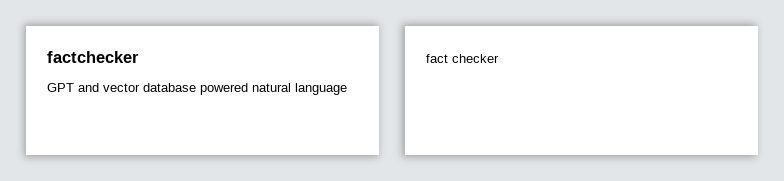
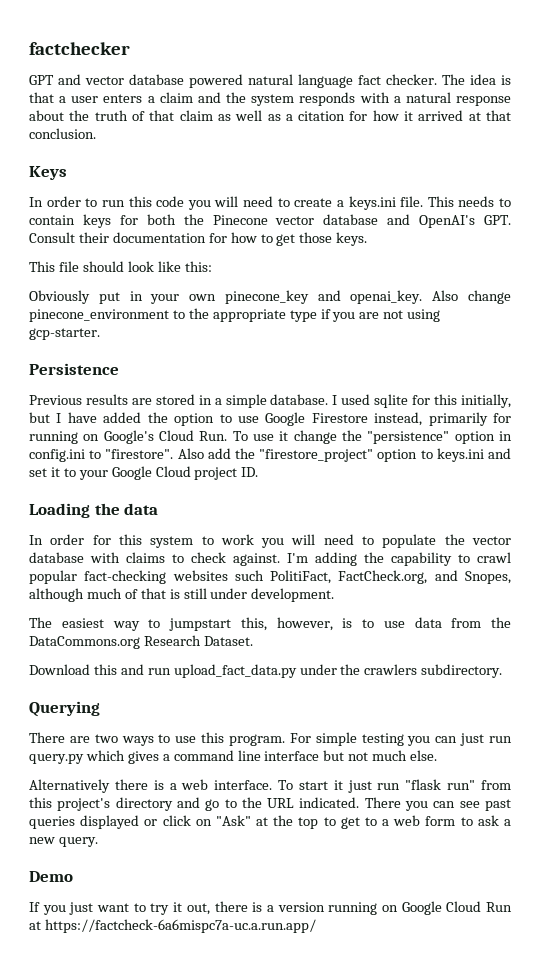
[452,54,499,63] checker -> [386,74,511,85] [29,92,511,106] [29,110,511,121] [29,128,96,139] [29,166,67,180] [29,196,511,210] [29,214,511,228] [29,232,368,246] [29,261,212,272] [29,290,511,304] [29,308,441,322] [29,328,100,340] [29,363,119,375] [29,394,511,408] [29,412,512,426] [29,430,512,444] [29,448,511,462] [29,466,259,480] [29,503,159,518] [29,534,512,548] [29,552,511,566] [29,570,511,584] [29,588,335,602] [29,617,511,631] [29,635,253,649] [29,664,503,678] [29,701,100,717] [29,732,512,746] [29,750,438,764] [29,779,512,793] [29,797,512,811] [29,815,512,829] [29,837,98,847] [29,871,73,882] [29,901,512,915] [29,919,316,933] checker. The idea is that a user enters a claim and the system responds with a natural response about the truth of that claim as well as a citation for how it arrived at that conclusion. // Keys // In order to run this code you will need to create a keys.ini file. This needs to contain keys for both the Pinecone vector database and OpenAI's GPT. Consult their documentation for how to get those keys. // This file should look like this: // Obviously put in your own pinecone_key and openai_key. Also change pinecone_environment to the appropriate type if you are not using gcp-starter. // Persistence // Previous results are stored in a simple database. I used sqlite for this initially, but I have added the option to use Google Firestore instead, primarily for running on Google's Cloud Run. To use it change the "persistence" option in config.ini to "firestore". Also add the "firestore_project" option to keys.ini and set it to your Google Cloud project ID. // Loading the data // In order for this system to work you will need to populate the vector database with claims to check against. I'm adding the capability to crawl popular fact-checking websites such PolitiFact, FactCheck.org, and Snopes, although much of that is still under development. // The easiest way to jumpstart this, however, is to use data from the DataCommons.org Research Dataset. // Download this and run upload_fact_data.py under the crawlers subdirectory. // Querying // There are two ways to use this program. For simple testing you can just run query.py which gives a command line interface but not much else. // Alternatively there is a web interface. To start it just run "flask run" from this project's directory and go to the URL indicated. There you can see past queries displayed or click on "Ask" at the top to get to a web form to ask a new query. // Demo // If you just want to try it out, there is a version running on Google Cloud Run at https://factcheck-6a6mispc7a-uc.a.run.app/

